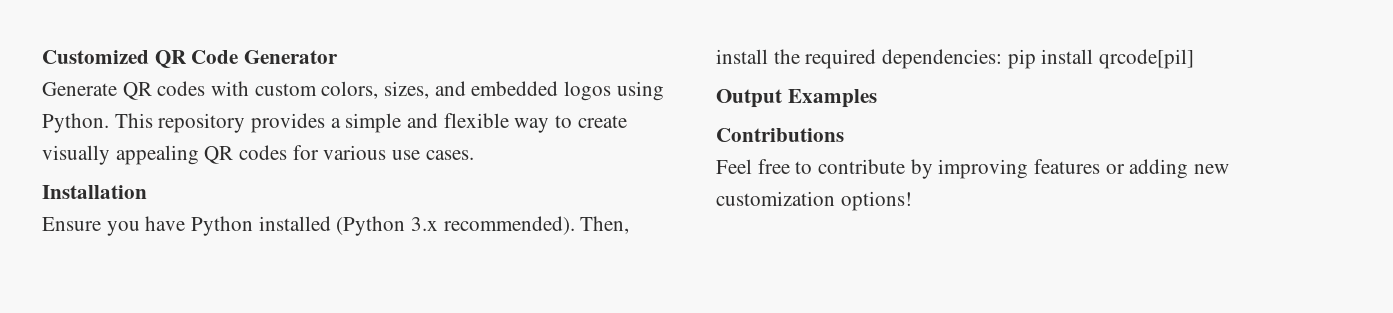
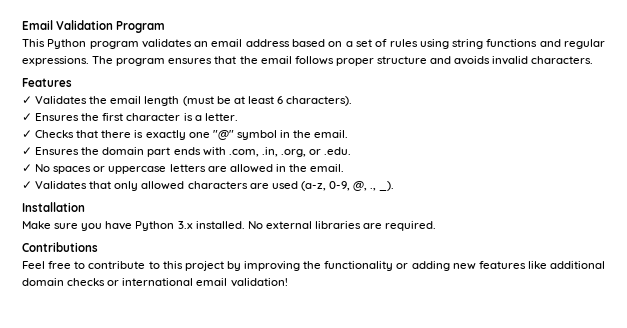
[42,50,339,68] [42,81,664,101] [42,113,627,133] [42,145,474,165] Customized QR Code Generator // Generate QR codes with custom colors, sizes, and embedded logos using Python. This repository provides a simple and flexible way to create visually appealing QR codes for various use cases. -> [22,20,166,33] [22,39,605,49] [22,56,594,66] [22,78,72,87] [22,96,353,106] [22,113,238,121] [22,130,349,140] [22,147,352,157] [22,164,345,174] [22,181,395,191] Email Validation Program // This Python program validates an email address based on a set of rules using string functions and regular expressions. The program ensures that the email follows proper structure and avoids invalid characters. // Features // ✓ Validates the email length (must be at least 6 characters). // ✓ Ensures the first character is a letter. // ✓ Checks that there is exactly one "@" symbol in the email. // ✓ Ensures the domain part ends with .com, .in, .org, or .edu. // ✓ No spaces or uppercase letters are allowed in the email. // ✓ Validates that only allowed characters are used (a-z, 0-9, @, ., _).
[42,217,101,231] Ensure -> [22,221,79,229] Make sure
[258,216,630,236] [716,49,1195,69] [716,89,877,108] installed (Python 3.x recommended). Then, install the required dependencies: pip install qrcode[pil] // Output Examples -> [177,221,437,231] 3.x installed. No external libraries are required.
[910,159,1230,179] [716,191,912,211] by improving features or adding new customization options! -> [148,261,605,271] [22,278,288,287] to this project by improving the functionality or adding new features like additional domain checks or international email validation!

